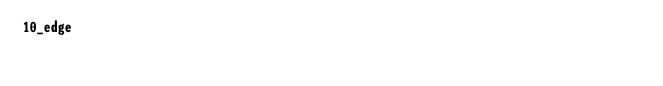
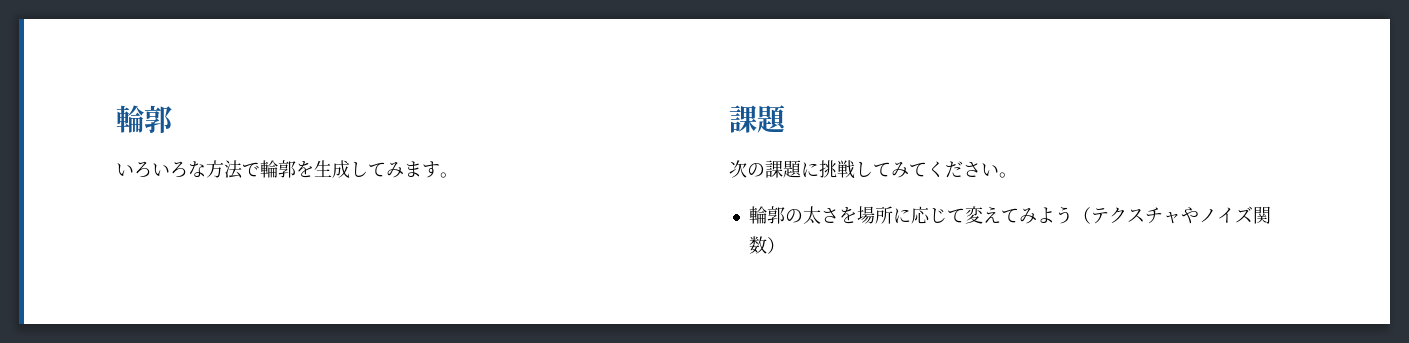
[23,20,72,35] 10_edge -> [116,105,172,134] [116,160,458,179] [729,105,788,133] [729,160,1017,179] [748,206,1271,224] [748,236,785,254] 輪郭 // いろいろな方法で輪郭を生成してみます。 // 課題 // 次の課題に挑戦してみてください。 // 輪郭の太さを場所に応じて変えてみよう（テクスチャやノイズ関数）

